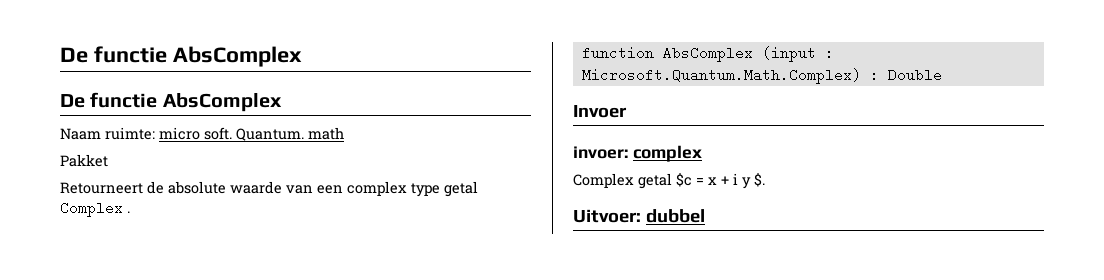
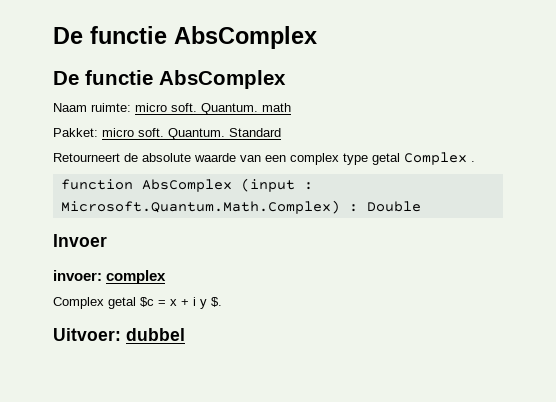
[60,154,108,167] Pakket -> [53,128,281,140] Pakket: micro soft. Quantum. Standard

